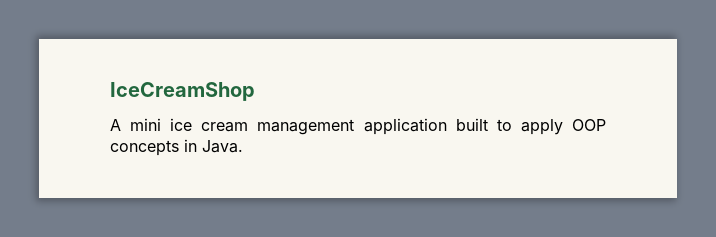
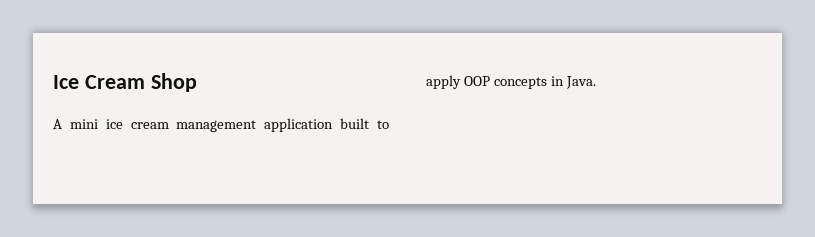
[110,82,255,101] IceCreamShop -> [53,73,197,92] Ice Cream Shop

